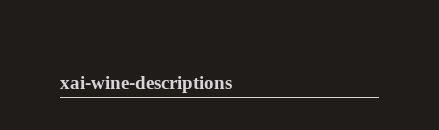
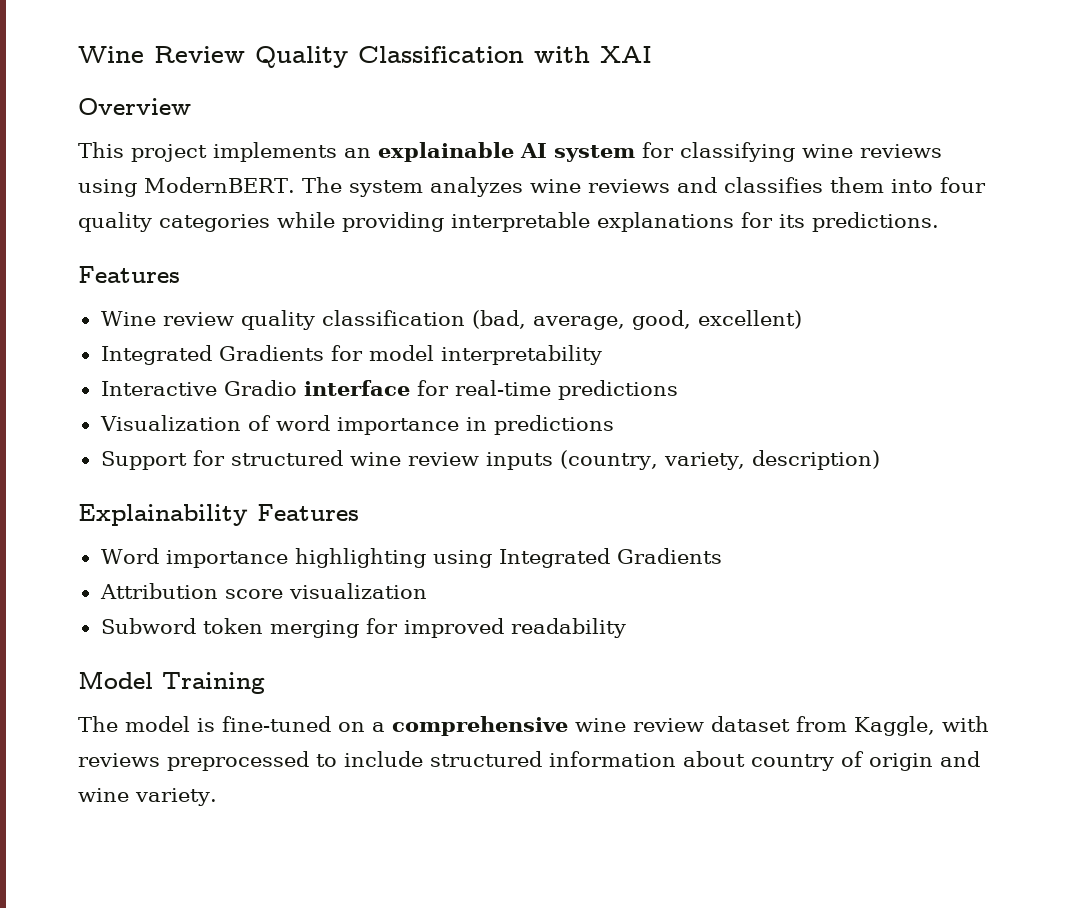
[60,76,232,93] xai-wine-descriptions -> [78,46,652,68] [78,98,191,115] [78,142,942,162] [78,177,986,197] [78,212,939,232] [78,266,180,283] [100,310,802,330] [100,345,602,365] [100,380,678,400] [99,415,614,435] [100,450,881,470] [78,504,359,526] [100,548,722,568] [99,583,427,599] [100,618,626,638] [78,671,265,694] [78,716,989,736] [78,751,980,771] [78,788,217,806] Wine Review Quality Classification with XAI // Overview // This project implements an explainable AI system for classifying wine reviews using ModernBERT. The system analyzes wine reviews and classifies them into four quality categories while providing interpretable explanations for its predictions. // Features // Wine review quality classification (bad, average, good, excellent) // Integrated Gradients for model interpretability // Interactive Gradio interface for real-time predictions // Visualization of word importance in predictions // Support for structured wine review inputs (country, variety, description) // Explainability Features // Word importance highlighting using Integrated Gradients // Attribution score visualization // Subword token merging for improved readability // Model Training // The model is fine-tuned on a comprehensive wine review dataset from Kaggle, with reviews preprocessed to include structured information about country of origin and wine variety.

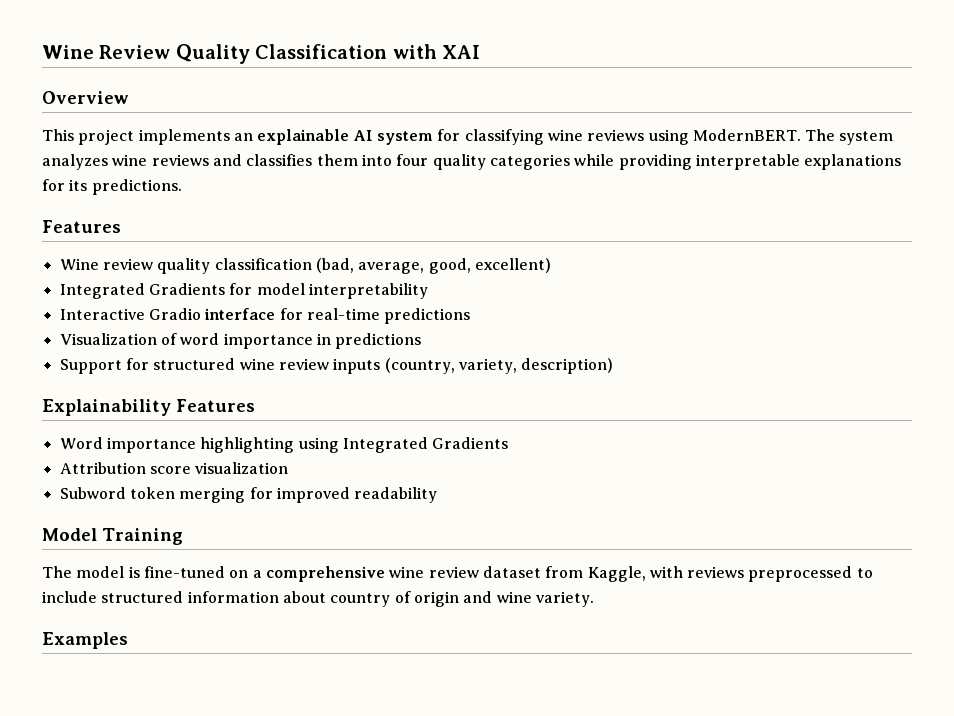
(217, 797) none -> [42,632,128,649] // Examples

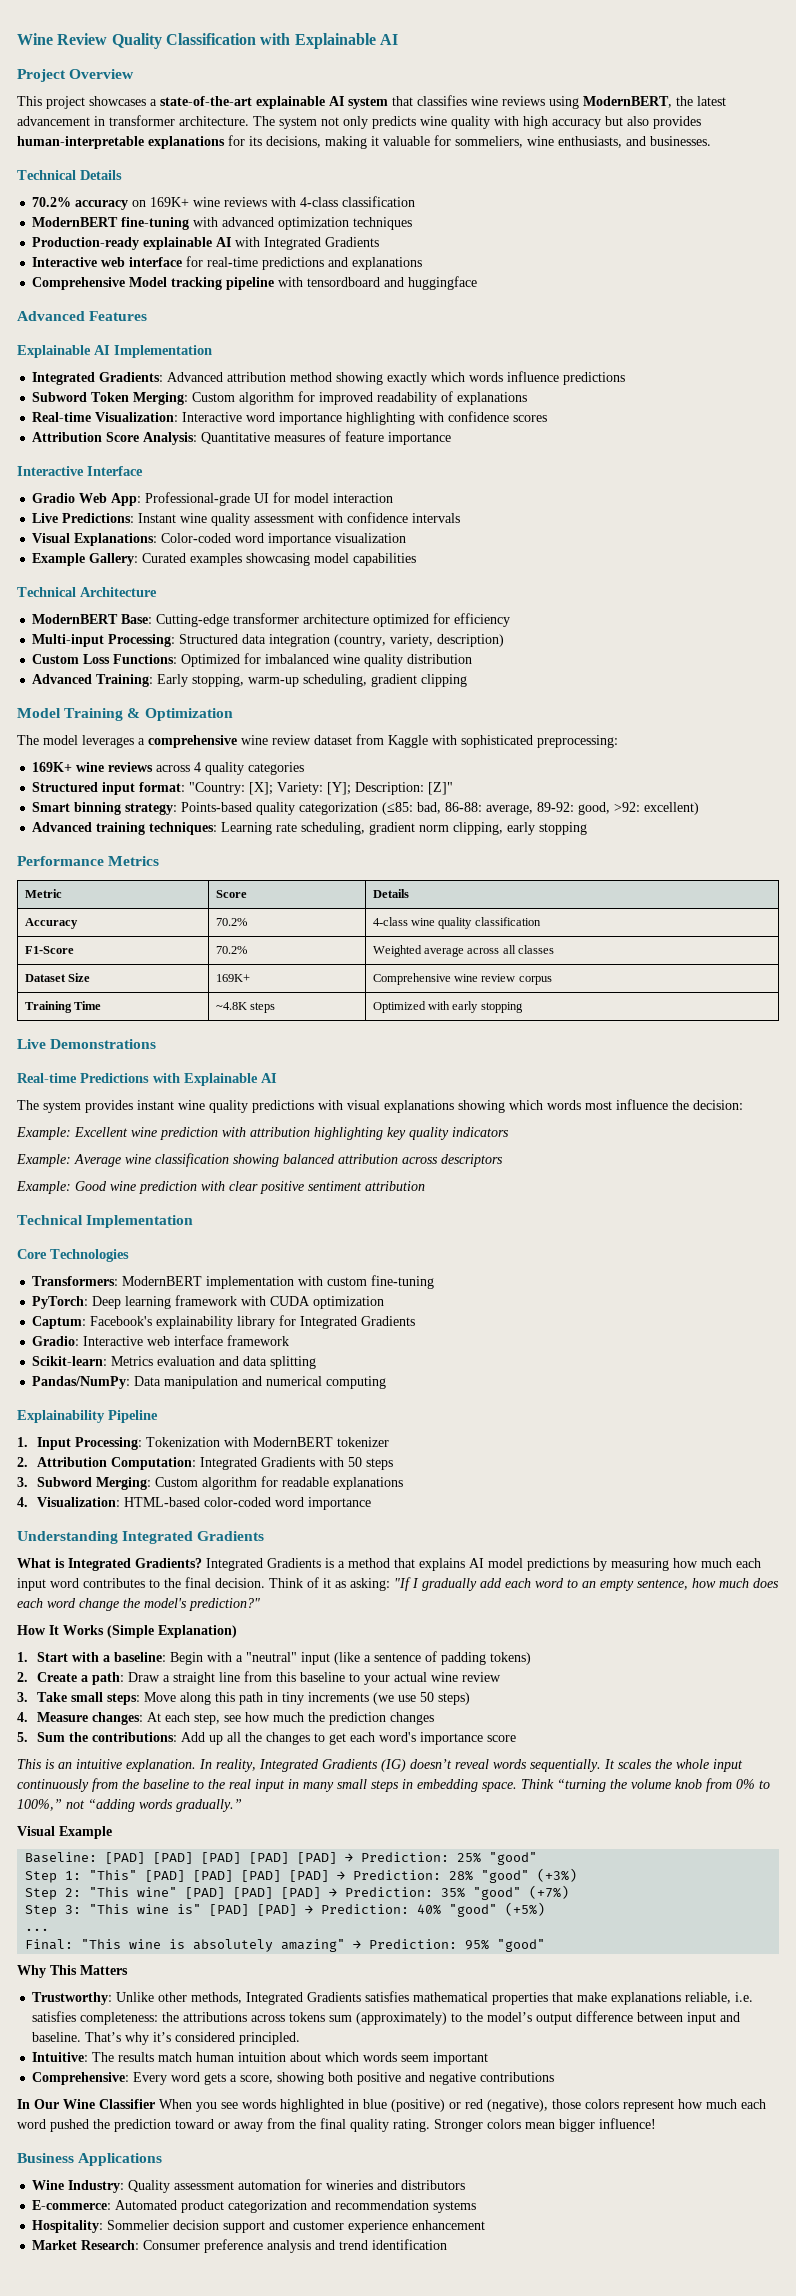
[442,45,480,59] XAI // -> [294,33,398,49] [17,69,66,82] Explainable AI // Project
[138,129,253,145] implements an -> [89,96,252,106] showcases a state-of-the-art
[437,129,544,145] for classifying -> [392,95,467,106] that classifies
[692,129,894,145] [42,154,902,170] [42,179,182,195] [42,220,121,233] [59,258,551,274] [59,283,428,299] [59,308,201,320] ModernBERT. The system analyzes wine reviews and classifies them into four quality categories while providing interpretable explanations for its predictions. // Features // Wine review quality classification (bad, average, good, excellent) // Integrated Gradients for model interpretability // Interactive Gradio -> [583,96,726,108] [17,115,701,129] [17,135,711,149] [17,170,122,180] [32,196,416,210] [32,217,413,230] [32,237,380,250] [32,257,126,267] ModernBERT, the latest advancement in transformer architecture. The system not only predicts wine quality with high accuracy but also provides human-interpretable explanations for its decisions, making it valuable for sommeliers, wine enthusiasts, and businesses. // Technical Details // 70.2% accuracy on 169K+ wine reviews with 4-class classification // ModernBERT fine-tuning with advanced optimization techniques // Production-ready explainable AI with Integrated Gradients // Interactive web
[59,333,422,349] [59,358,614,374] [42,399,255,416] [59,437,509,453] [59,462,289,474] [59,487,438,503] // Visualization of word importance in predictions // Support for structured wine review inputs (country, variety, description) // Explainability Features // Word importance highlighting using Integrated Gradients // Attribution score visualization // Subword token merging for improved readability -> [328,257,423,270] [32,276,478,290] [17,311,148,321] [17,345,212,358] [32,371,626,385] [32,391,528,405] [32,411,548,425] [32,431,452,445] [17,466,143,476] [32,492,394,506] [32,512,461,526] [32,533,407,546] [32,553,417,566] [17,587,157,597] [32,613,511,627] [32,634,505,647] [32,653,473,667] [32,674,468,687] and explanations // Comprehensive Model tracking pipeline with tensordboard and huggingface // Advanced Features // Explainable AI Implementation // Integrated Gradients: Advanced attribution method showing exactly which words influence predictions // Subword Token Merging: Custom algorithm for improved readability of explanations // Real-time Visualization: Interactive word importance highlighting with confidence scores // Attribution Score Analysis: Quantitative measures of feature importance // Interactive Interface // Gradio Web App: Professional-grade UI for model interaction // Live Predictions: Instant wine quality assessment with confidence intervals // Visual Explanations: Color-coded word importance visualization // Example Gallery: Curated examples showcasing model capabilities // Technical Architecture // ModernBERT Base: Cutting-edge transformer architecture optimized for efficiency // Multi-input Processing: Structured data integration (country, variety, description) // Custom Loss Functions: Optimized for imbalanced wine quality distribution // Advanced Training: Early stopping, warm-up scheduling, gradient clipping
(183, 536) none -> [127,708,233,721] & Optimization
[128,566,249,578] is fine-tuned on -> [82,735,134,748] leverages
[587,566,873,582] [42,591,594,607] [42,632,128,649] Kaggle, with reviews preprocessed to include structured information about country of origin and wine variety. // Examples -> [388,735,618,748] [32,762,305,775] [32,782,454,795] [32,802,700,815] [32,822,588,835] [17,856,160,866] [24,889,62,898] [215,890,247,898] [372,889,409,898] [24,918,78,929] [215,918,247,926] [372,917,541,929] [24,946,74,954] [215,946,247,954] [372,945,555,957] [24,973,91,982] [215,974,250,982] [372,973,552,985] [24,1001,102,1013] [215,1002,276,1013] [372,1001,523,1013] [17,1039,157,1049] [17,1073,277,1086] [17,1099,743,1113] [16,1127,509,1140] [16,1153,503,1167] [16,1181,425,1194] [17,1215,194,1228] [17,1249,129,1262] [32,1275,435,1289] [32,1295,385,1309] [32,1315,416,1329] [32,1335,290,1346] [32,1356,317,1369] [32,1376,387,1389] [17,1410,158,1423] [17,1437,390,1450] [17,1457,394,1470] [17,1476,404,1490] [17,1497,372,1510] [17,1531,265,1544] [17,1558,761,1571] [17,1577,779,1591] [17,1598,260,1611] [17,1625,237,1638] [17,1651,532,1665] [17,1671,502,1685] [17,1692,471,1705] [17,1712,435,1725] [17,1732,517,1745] [17,1759,743,1772] [17,1778,770,1792] [17,1799,242,1812] [17,1826,112,1839] [25,1852,538,1865] [25,1868,578,1883] [25,1885,570,1900] [25,1902,546,1917] [25,1928,50,1931] [25,1939,546,1952] [17,1965,128,1978] [32,1991,754,2005] [32,2011,741,2025] [32,2032,301,2045] [32,2052,489,2065] [32,2072,555,2085] [17,2099,766,2112] [17,2118,656,2132] [17,2153,163,2166] [32,2179,466,2193] [32,2200,477,2213] [32,2220,486,2233] [32,2239,448,2253] Kaggle with sophisticated preprocessing: // 169K+ wine reviews across 4 quality categories // Structured input format: "Country: [X]; Variety: [Y]; Description: [Z]" // Smart binning strategy: Points-based quality categorization (≤85: bad, 86-88: average, 89-92: good, >92: excellent) // Advanced training techniques: Learning rate scheduling, gradient norm clipping, early stopping // Performance Metrics // Metric | Score | Details // Accuracy | 70.2% | 4-class wine quality classification // F1-Score | 70.2% | Weighted average across all classes // Dataset Size | 169K+ | Comprehensive wine review corpus // Training Time | ~4.8K steps | Optimized with early stopping // Live Demonstrations // Real-time Predictions with Explainable AI // The system provides instant wine quality predictions with visual explanations showing which words most influence the decision: // Example: Excellent wine prediction with attribution highlighting key quality indicators // Example: Average wine classification showing balanced attribution across descriptors // Example: Good wine prediction with clear positive sentiment attribution // Technical Implementation // Core Technologies // Transformers: ModernBERT implementation with custom fine-tuning // PyTorch: Deep learning framework with CUDA optimization // Captum: Facebook's explainability library for Integrated Gradients // Gradio: Interactive web interface framework // Scikit-learn: Metrics evaluation and data splitting // Pandas/NumPy: Data manipulation and numerical computing // Explainability Pipeline // 1. Input Processing: Tokenization with ModernBERT tokenizer // 2. Attribution Computation: Integrated Gradients with 50 steps // 3. Subword Merging: Custom algorithm for readable explanations // 4. Visualization: HTML-based color-coded word importance // Understanding Integrated Gradients // What is Integrated Gradients? Integrated Gradients is a method that explains AI model predictions by measuring how much each input word contributes to the final decision. Think of it as asking: "If I gradually add each word to an empty sentence, how much does each word change the model's prediction?" // How It Works (Simple Explanation) // 1. Start with a baseline: Begin with a "neutral" input (like a sentence of padding tokens) // 2. Create a path: Draw a straight line from this baseline to your actual wine review // 3. Take small steps: Move along this path in tiny increments (we use 50 steps) // 4. Measure changes: At each step, see how much the prediction changes // 5. Sum the contributions: Add up all the changes to get each word's importance score // This is an intuitive explanation. In reality, Integrated Gradients (IG) doesn’t reveal words sequentially. It scales the whole input continuously from the baseline to the real input in many small steps in embedding space. Think “turning the volume knob from 0% to 100%,” not “adding words gradually.” // Visual Example // Baseline: [PAD] [PAD] [PAD] [PAD] [PAD] → Prediction: 25% "good" // Step 1: "This" [PAD] [PAD] [PAD] [PAD] → Prediction: 28% "good" (+3%) // Step 2: "This wine" [PAD] [PAD] [PAD] → Prediction: 35% "good" (+7%) // Step 3: "This wine is" [PAD] [PAD] → Prediction: 40% "good" (+5%) // ... // Final: "This wine is absolutely amazing" → Prediction: 95% "good" // Why This Matters // Trustworthy: Unlike other methods, Integrated Gradients satisfies mathematical properties that make explanations reliable, i.e. satisfies completeness: the attributions across tokens sum (approximately) to the model’s output difference between input and baseline. That’s why it’s considered principled. // Intuitive: The results match human intuition about which words seem important // Comprehensive: Every word gets a score, showing both positive and negative contributions // In Our Wine Classifier When you see words highlighted in blue (positive) or red (negative), those colors represent how much each word pushed the prediction toward or away from the final quality rating. Stronger colors mean bigger influence! // Business Applications // Wine Industry: Quality assessment automation for wineries and distributors // E-commerce: Automated product categorization and recommendation systems // Hospitality: Sommelier decision support and customer experience enhancement // Market Research: Consumer preference analysis and trend identification

